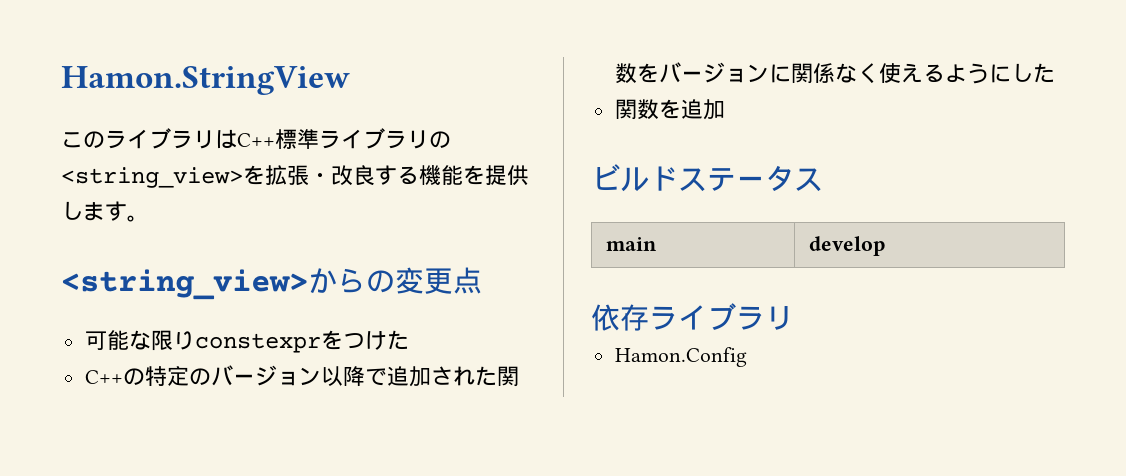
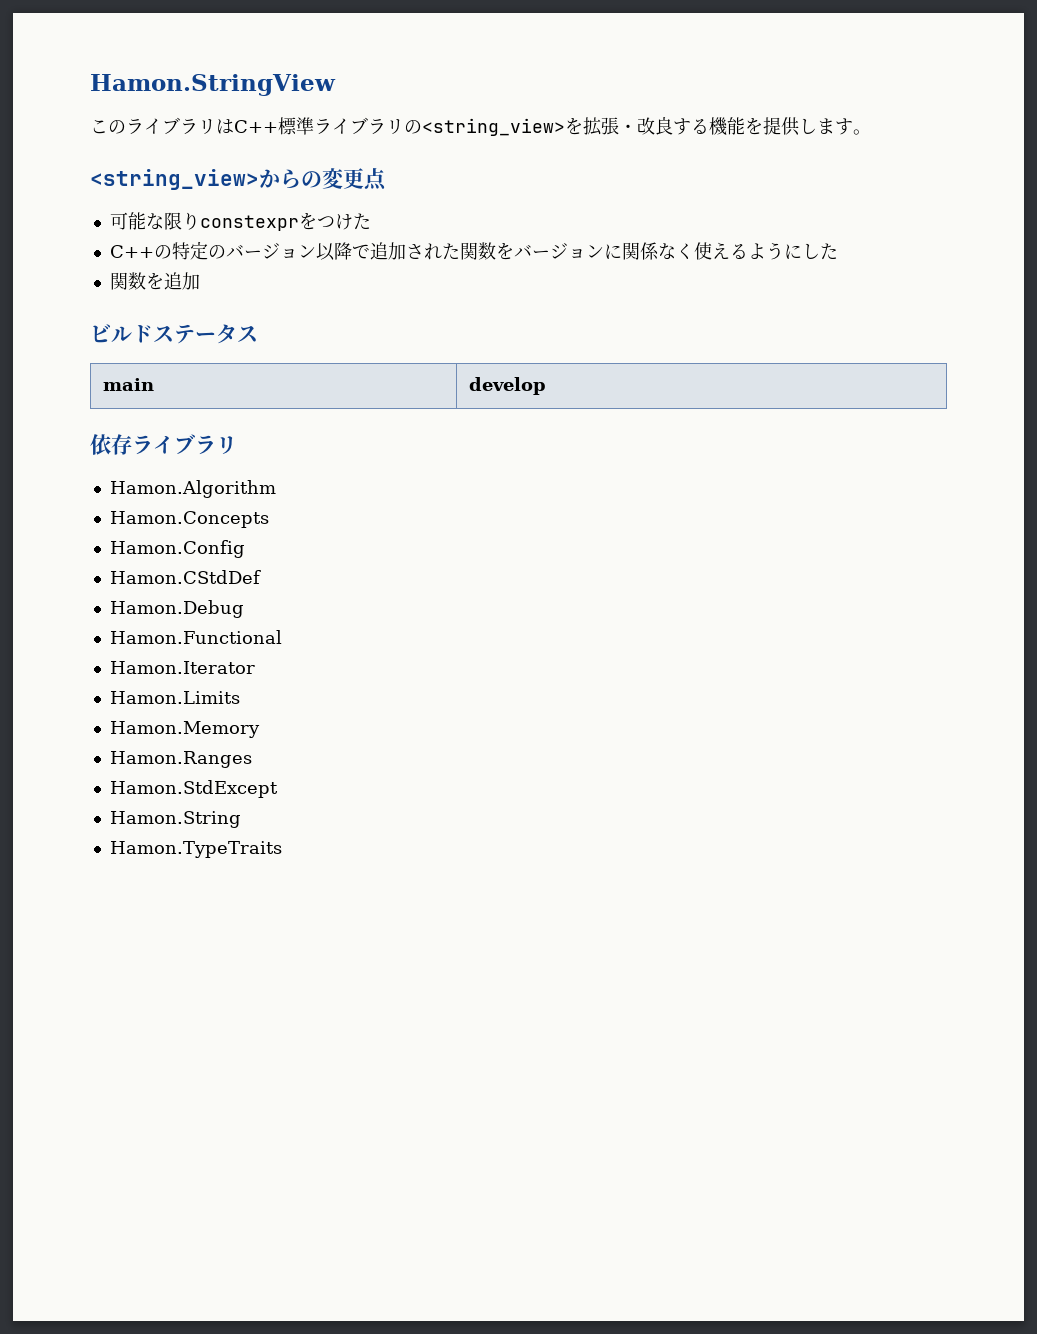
(794, 318) none -> [109,480,276,498] [109,511,269,528] // Hamon.Algorithm // Hamon.Concepts
(747, 357) none -> [109,570,261,584] [109,600,244,618] [109,630,282,644] [109,661,255,674] [109,691,240,704] [109,721,260,738] [109,751,252,768] [109,780,278,798] [109,811,241,828] [109,841,282,858] // Hamon.CStdDef // Hamon.Debug // Hamon.Functional // Hamon.Iterator // Hamon.Limits // Hamon.Memory // Hamon.Ranges // Hamon.StdExcept // Hamon.String // Hamon.TypeTraits

